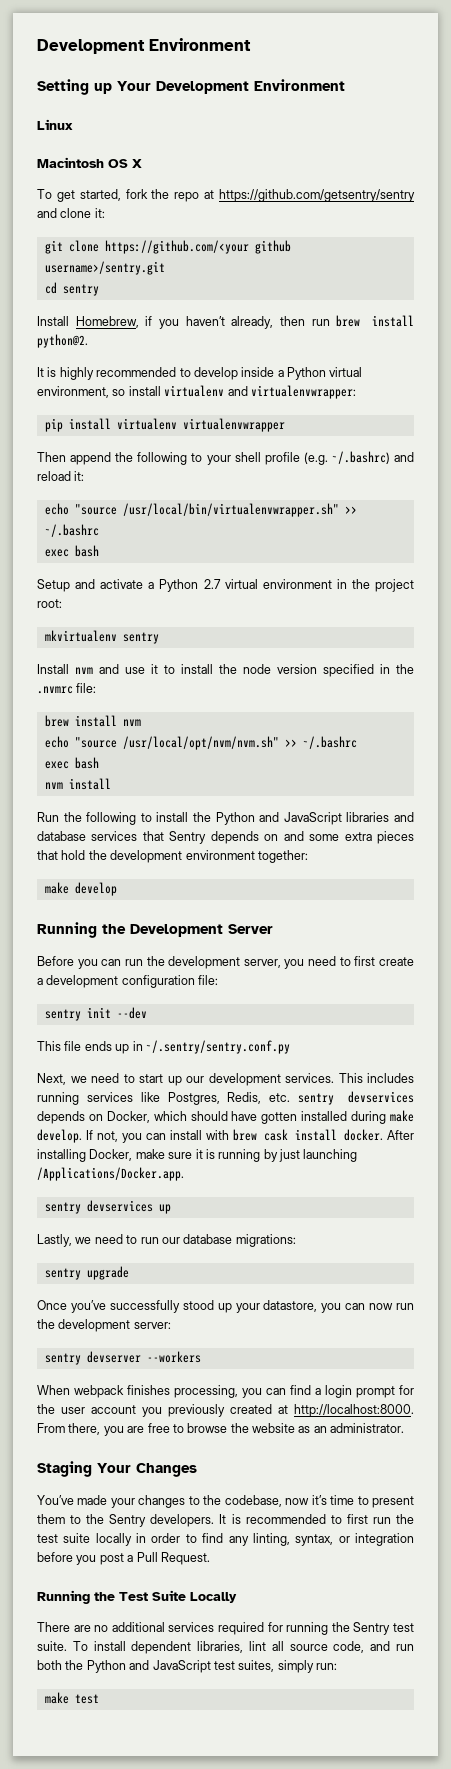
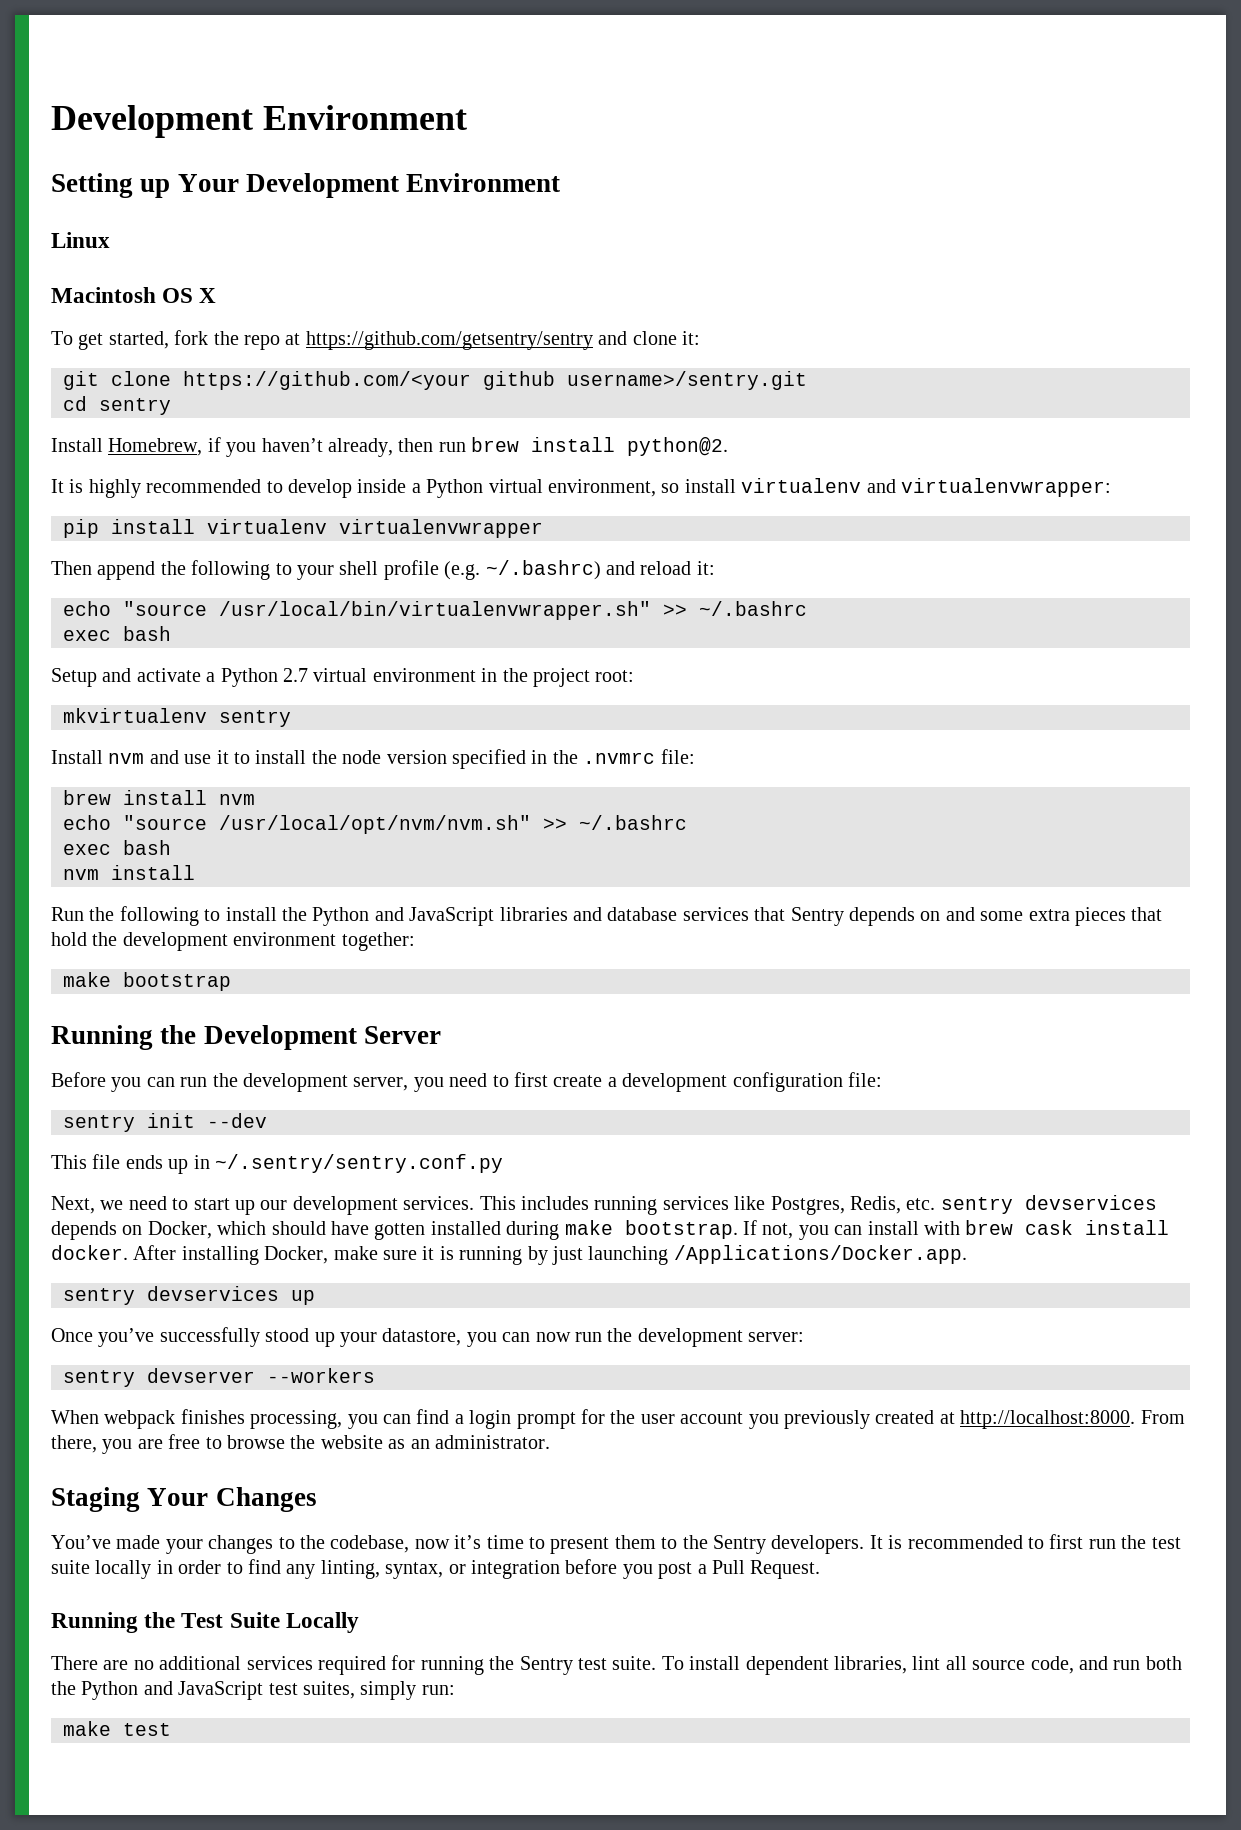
[74,882,117,896] develop -> [123,972,231,991] bootstrap
[37,1129,82,1143] develop. -> [624,1220,738,1239] bootstrap.
[37,1234,296,1247] [44,1266,129,1280] // Lastly, we need to run our database migrations: // sentry upgrade -> (315, 1297) none

